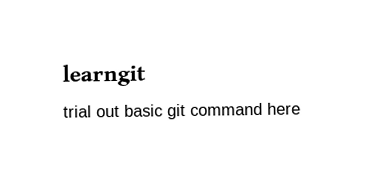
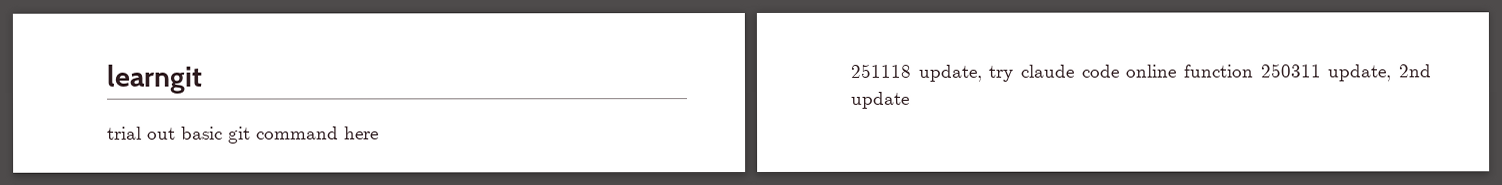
(301, 108) none -> [850,63,1431,82] [850,91,910,109] // 251118 update, try claude code online function 250311 update, 2nd update

